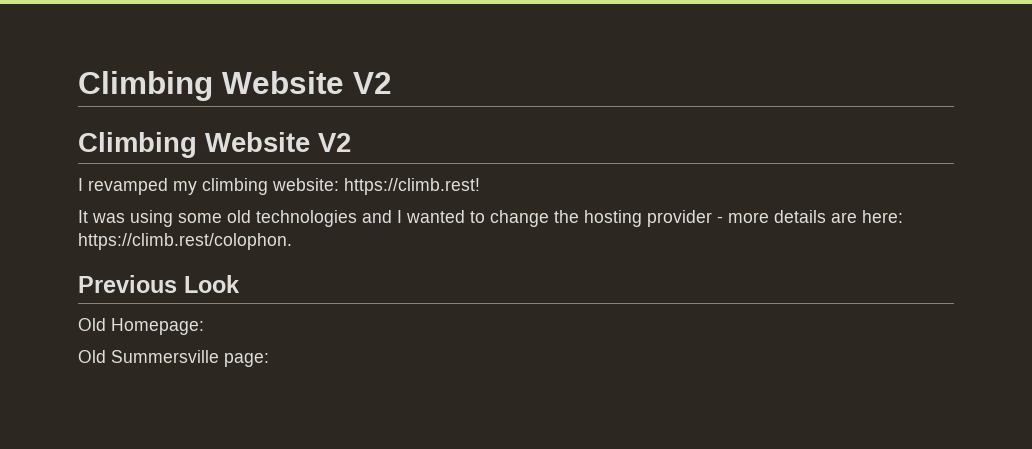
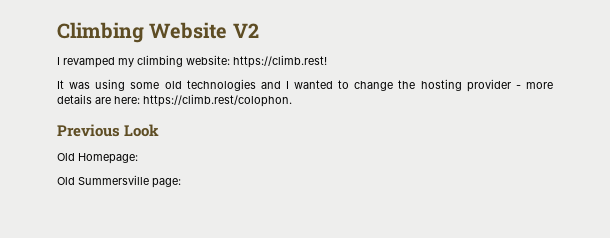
[78,71,392,101] [78,132,351,158] Climbing Website V2 // Climbing Website V2 -> [57,22,259,43] Climbing Website V2

